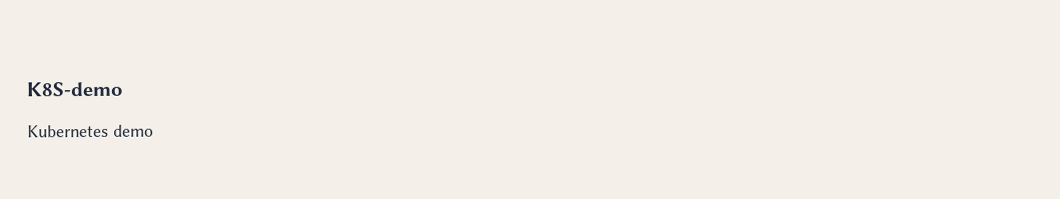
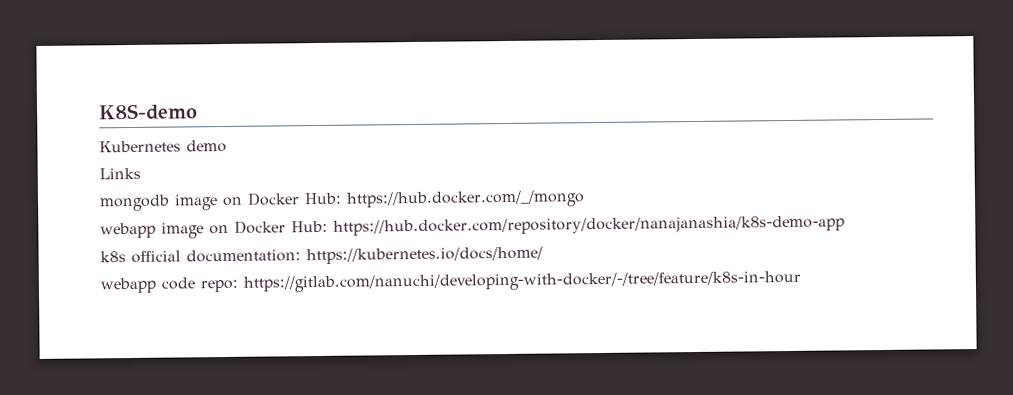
(154, 130) none -> [99,167,141,180] [99,190,585,212] [100,215,845,239] [100,246,543,265] [100,270,801,294] // Links // mongodb image on Docker Hub: https://hub.docker.com/_/mongo // webapp image on Docker Hub: https://hub.docker.com/repository/docker/nanajanashia/k8s-demo-app // k8s official documentation: https://kubernetes.io/docs/home/ // webapp code repo: https://gitlab.com/nanuchi/developing-with-docker/-/tree/feature/k8s-in-hour

